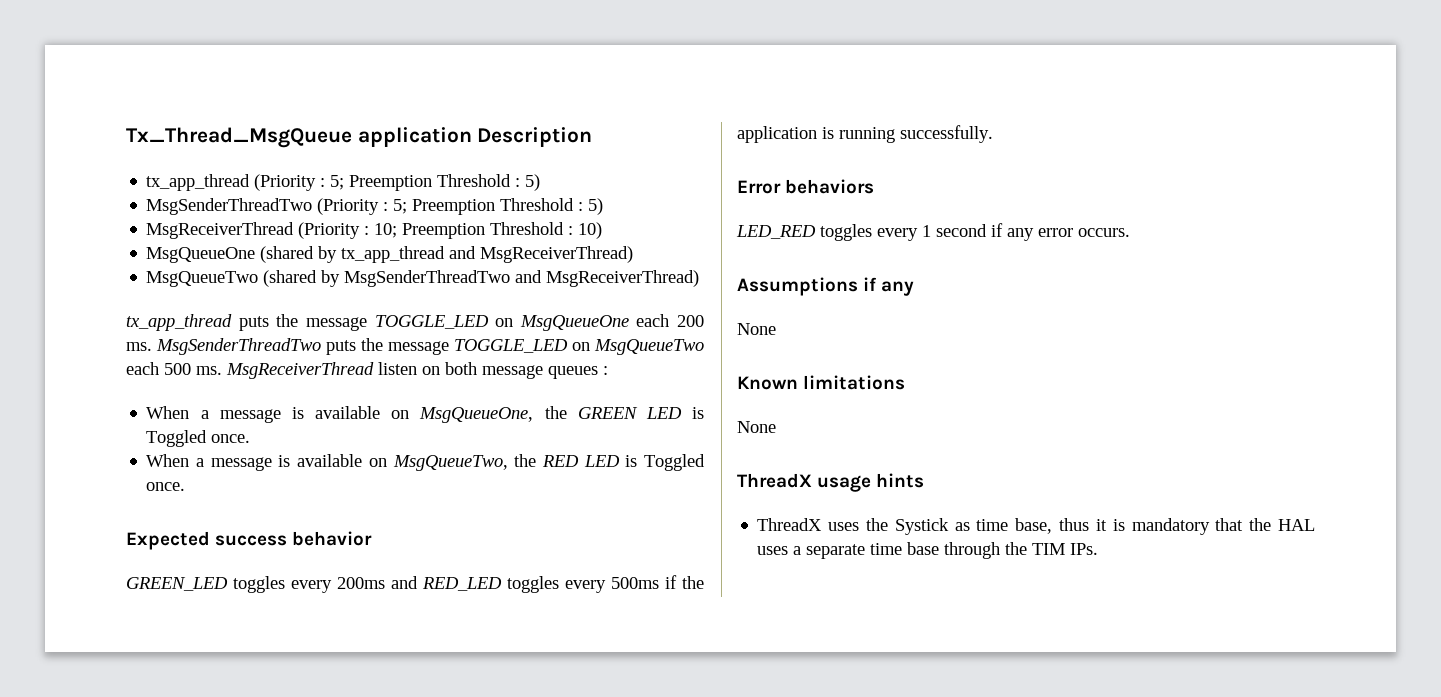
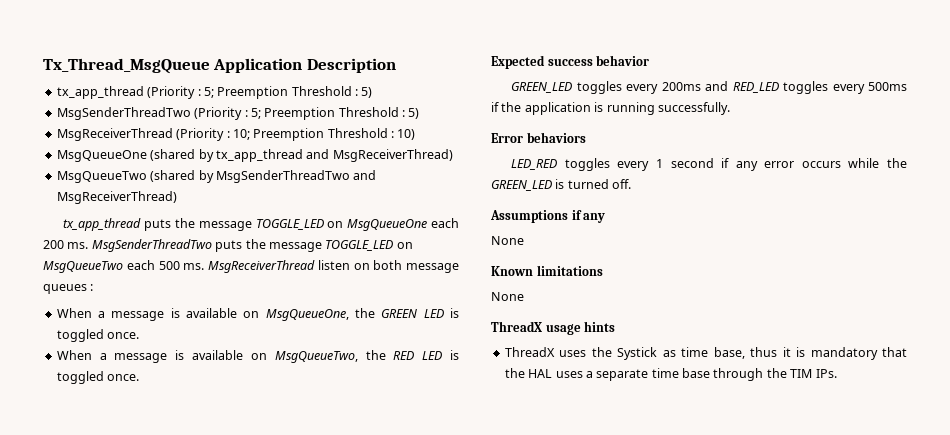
[357,127,472,147] application -> [213,58,303,73] Application
[146,430,208,447] Toggled -> [56,329,104,342] toggled
[644,454,705,471] Toggled -> [56,371,104,384] toggled
[1078,228,1130,237] occurs. -> [801,158,907,168] [491,179,632,191] occurs while the GREEN_LED is turned off.

